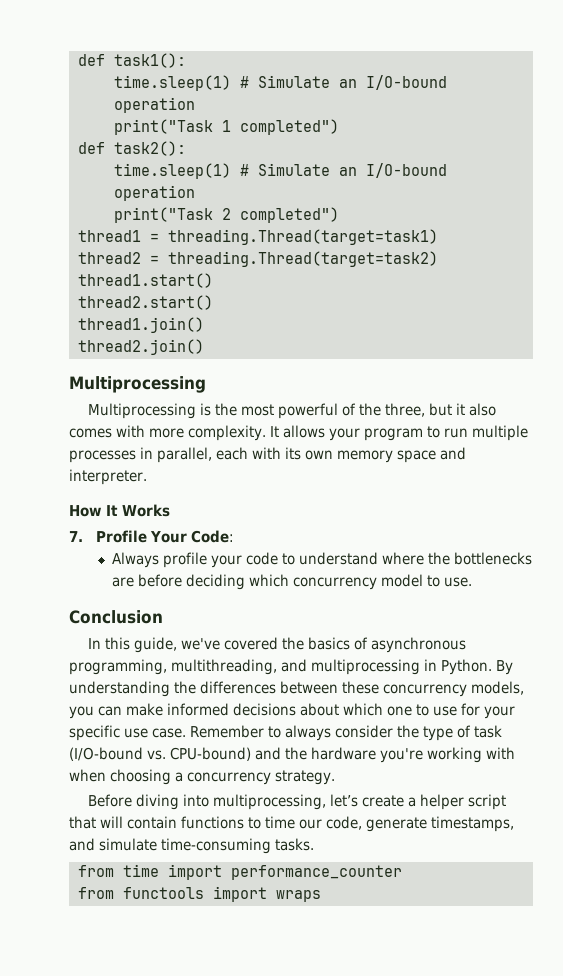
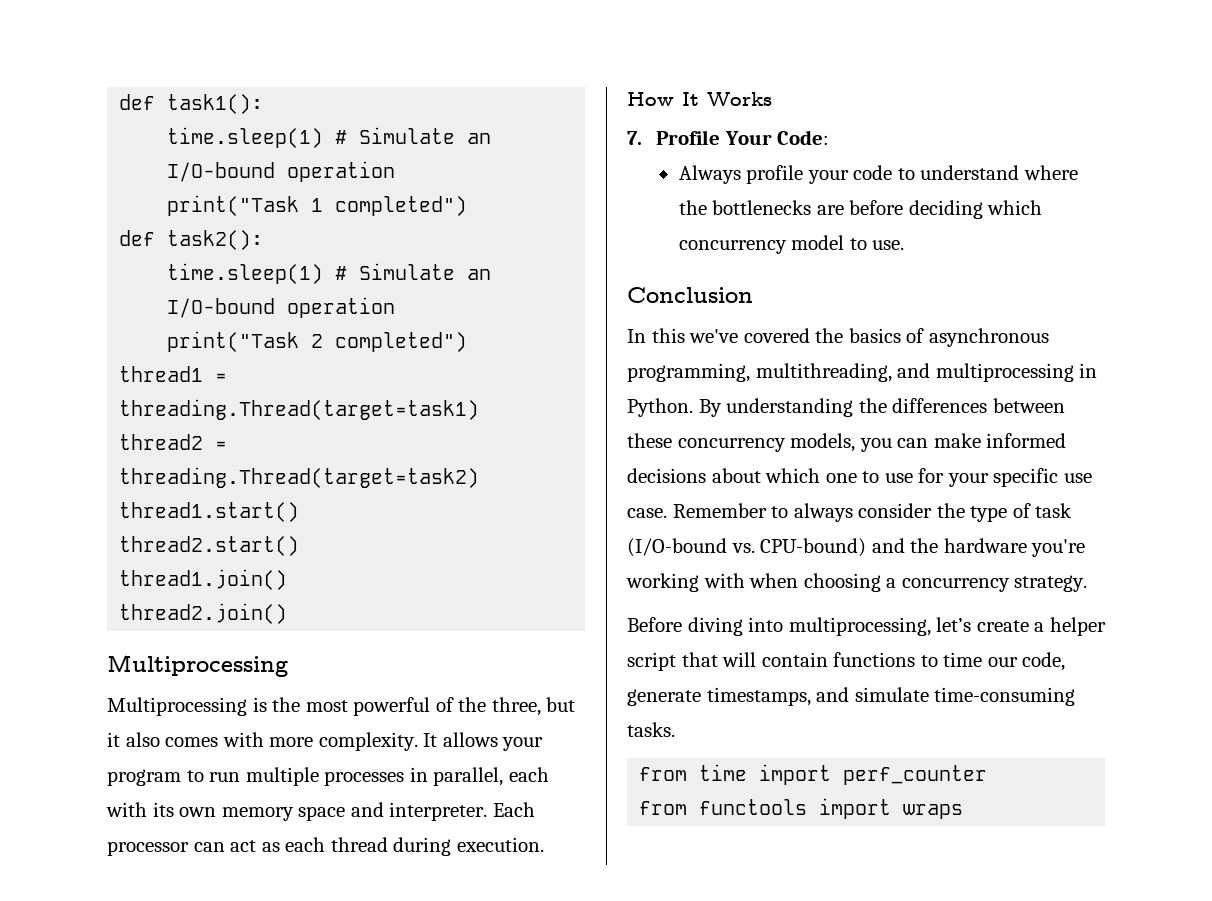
(147, 477) none -> [492,802,535,817] [107,837,544,856] Each processor can act as each thread during execution.
[133,637,177,653] guide, -> (685, 335) none
[230,865,402,880] performance_counter -> [843,765,988,785] perf_counter

